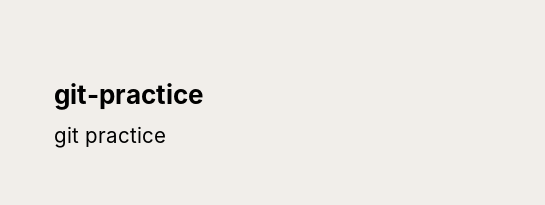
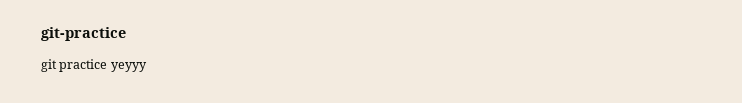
(166, 136) none -> [110,62,147,72] yeyyy

